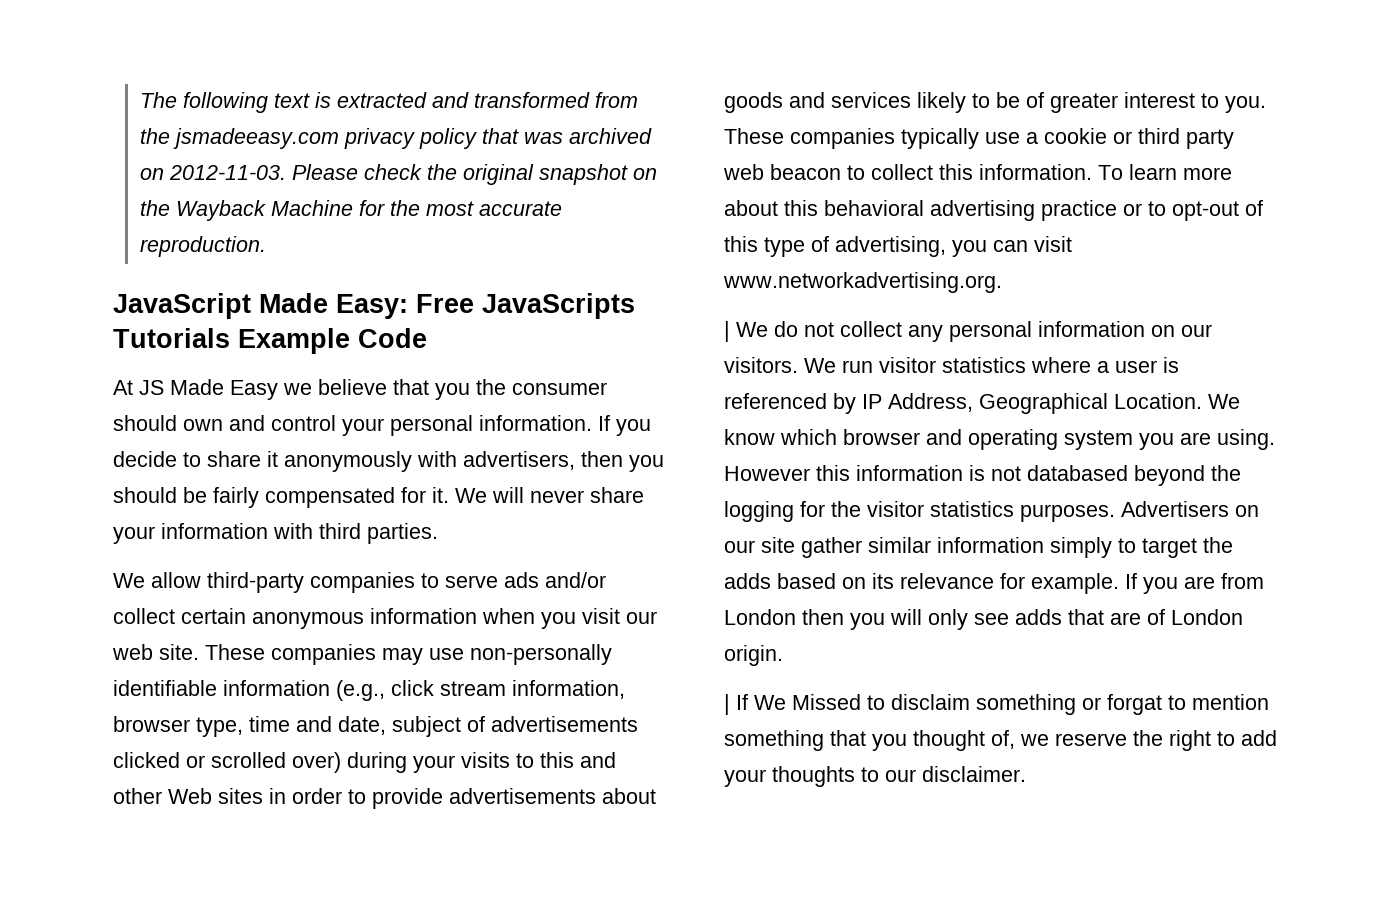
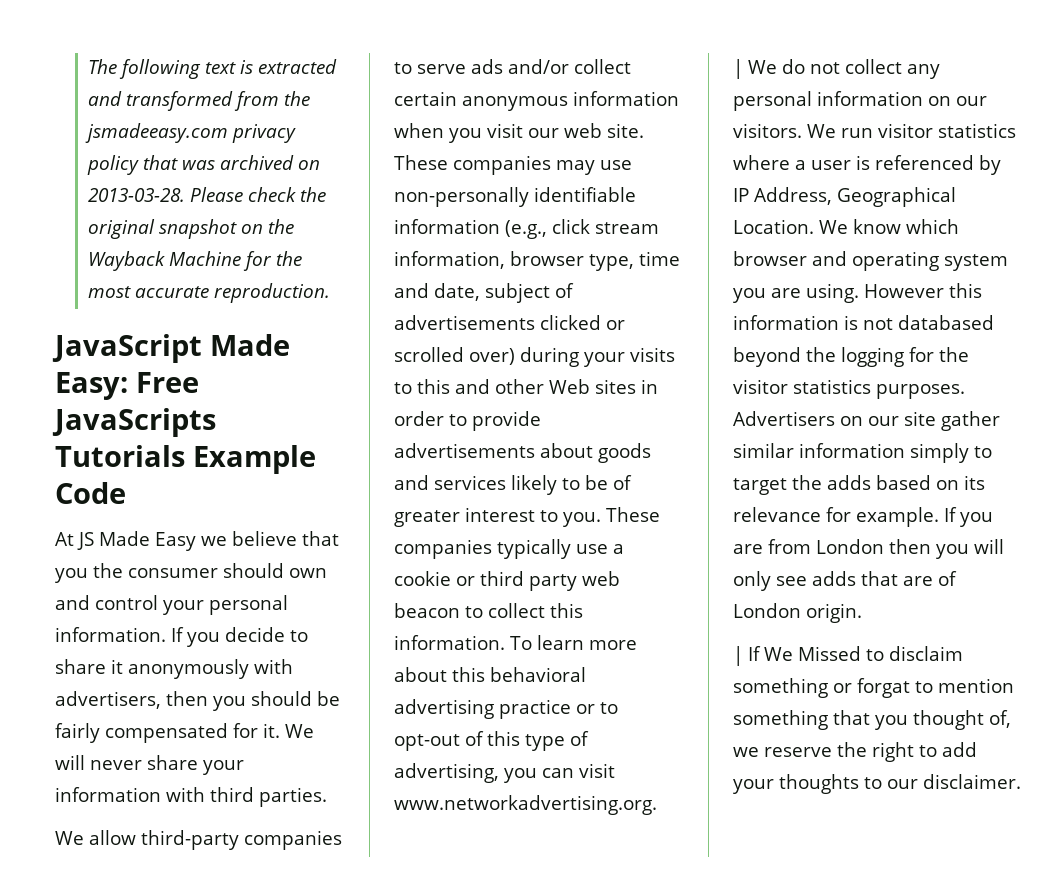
[169,165,287,180] 2012-11-03. -> [88,188,186,202] 2013-03-28.

